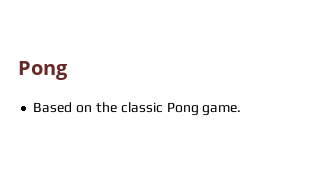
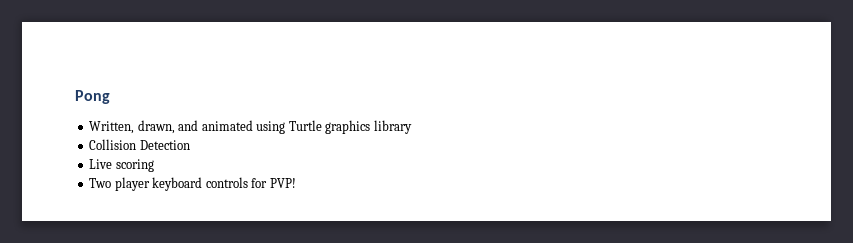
[33,102,242,116] Based on the classic Pong game. -> [89,120,412,134] [89,139,190,150] [89,159,154,172] [89,177,296,191] Written, drawn, and animated using Turtle graphics library // Collision Detection // Live scoring // Two player keyboard controls for PVP!

